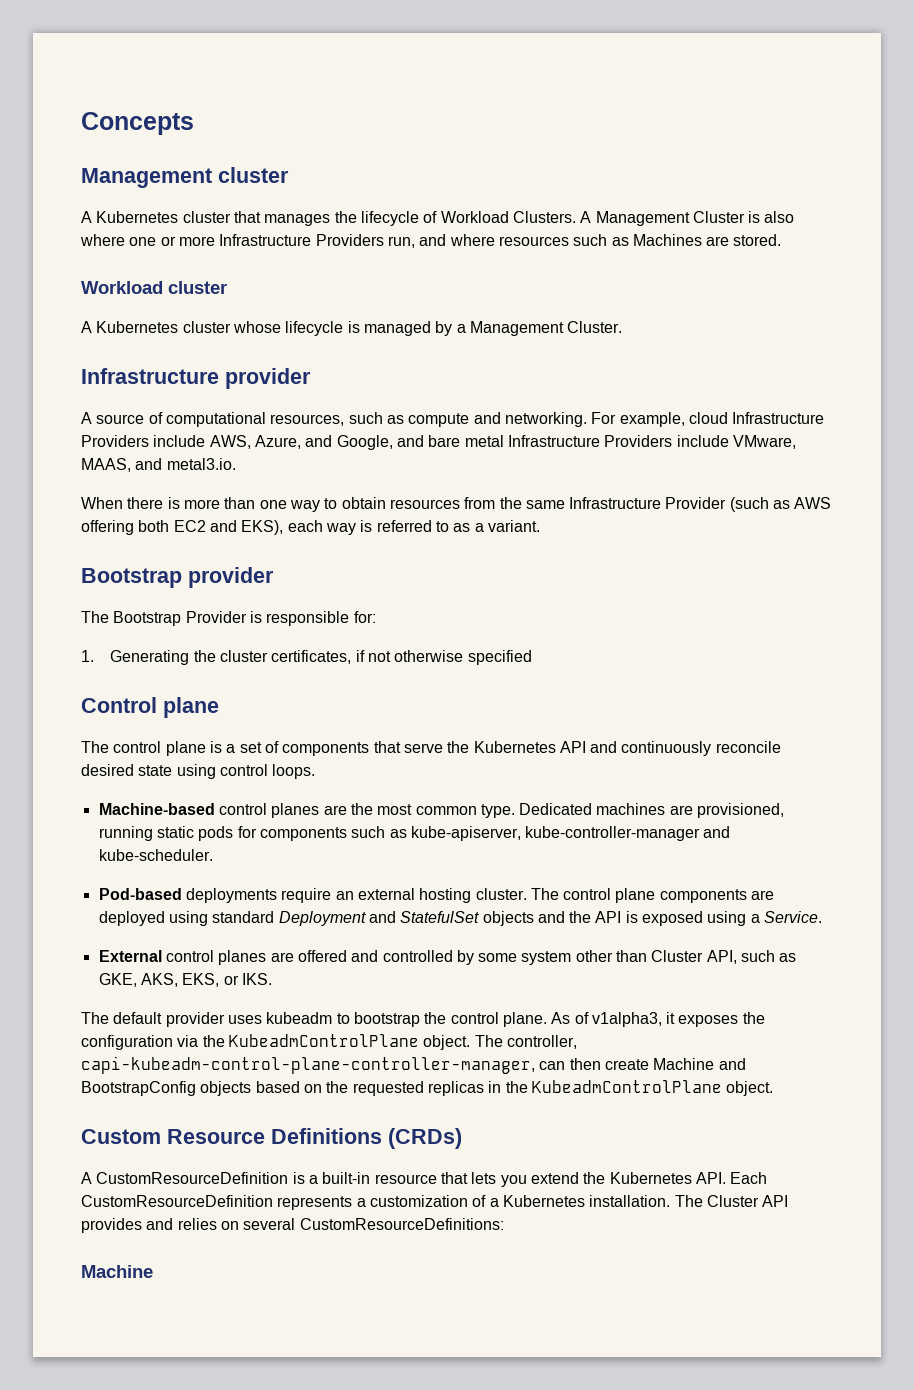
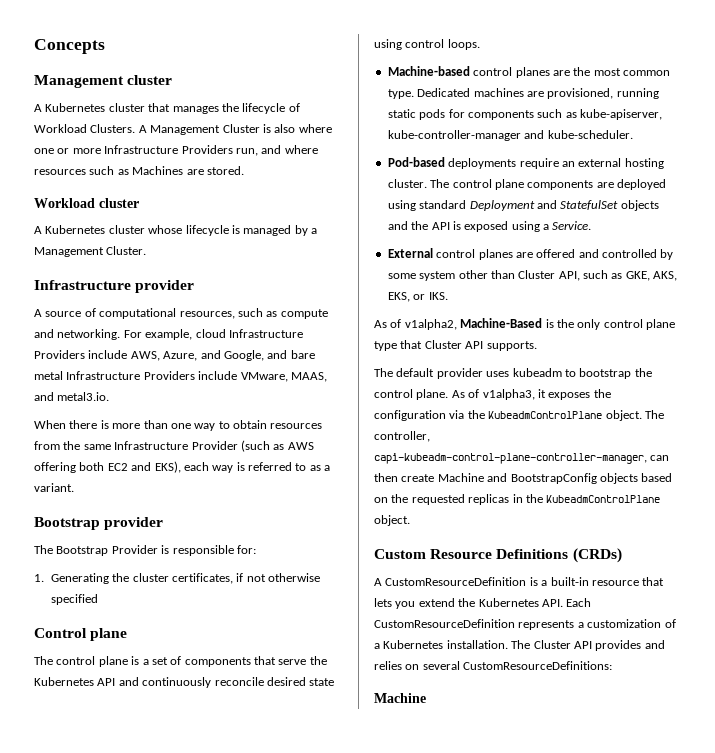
(272, 979) none -> [374,318,675,330] [374,340,537,351] // As of v1alpha2, Machine-Based is the only control plane type that Cluster API supports.

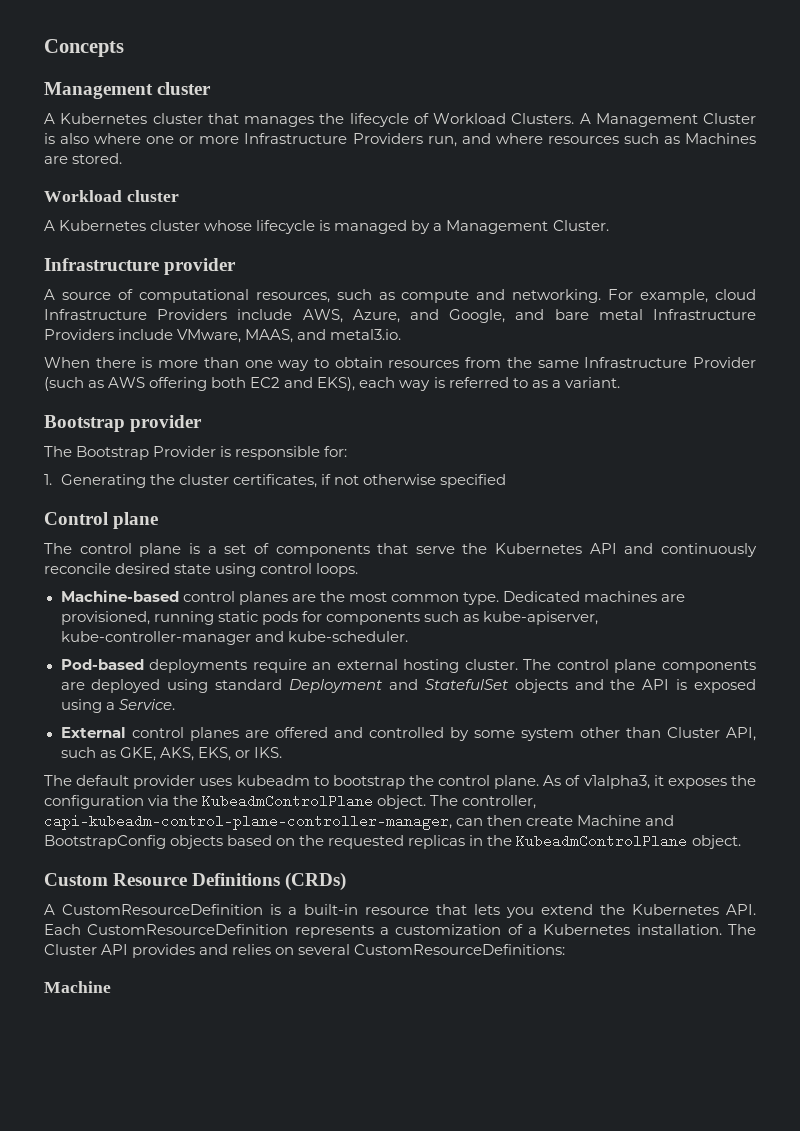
[374,318,675,330] [374,340,537,351] // As of v1alpha2, Machine-Based is the only control plane type that Cluster API supports. -> (282, 752) none

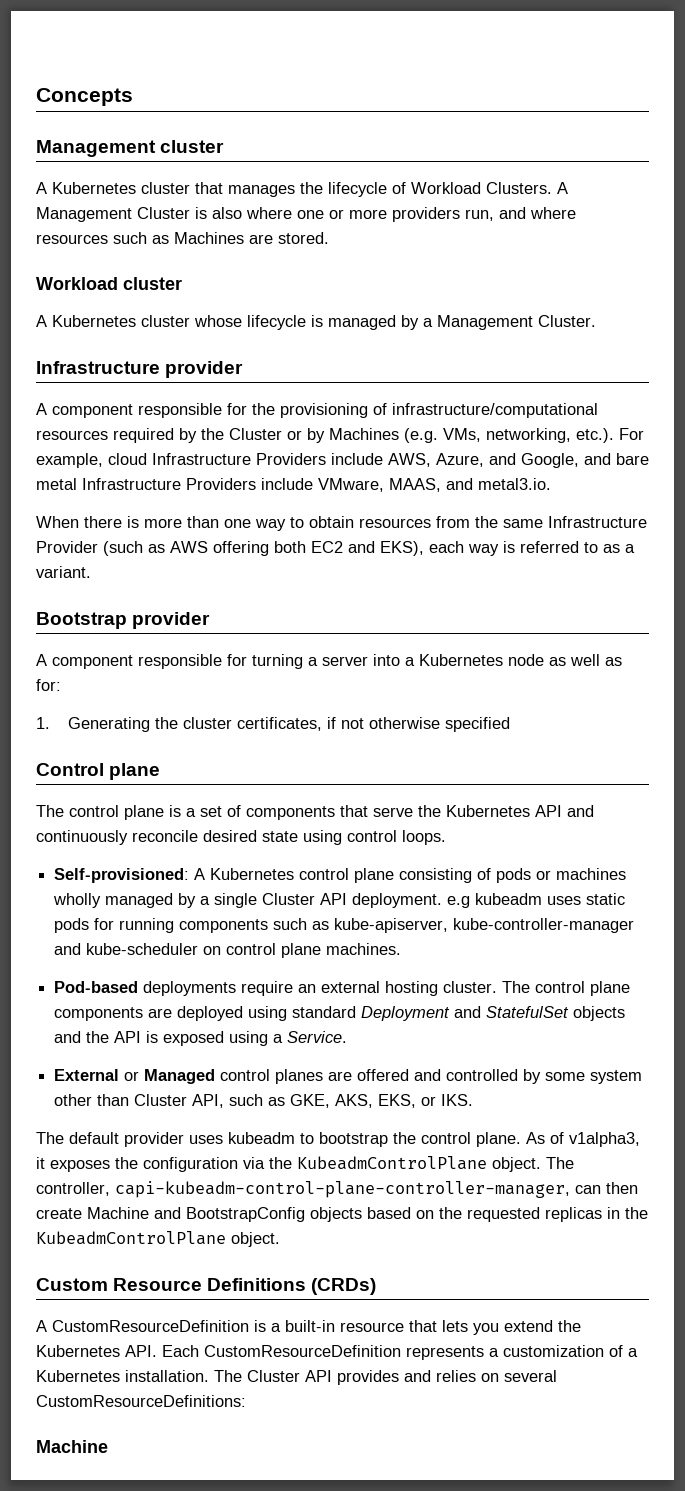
[244,133,423,144] Infrastructure Providers -> [392,207,460,222] providers
[61,289,602,303] source of computational resources, such as compute and networking. -> [52,403,598,418] [36,428,614,443] component responsible for the provisioning of infrastructure/computational resources required by the Cluster or by Machines (e.g. VMs, networking, etc.).
[44,446,321,460] The Bootstrap Provider is responsible -> [36,654,622,669] A component responsible for turning a server into a Kubernetes node as well as
[60,590,685,605] [60,611,214,625] Machine-based control planes are the most common type. Dedicated machines are provisioned, running -> [54,868,627,883] [53,893,582,908] Self-provisioned: A Kubernetes control plane consisting of pods or machines wholly managed by a single Cluster API deployment. e.g kubeadm uses
(322, 616) none -> [119,918,175,933] running
[287,631,408,642] kube-scheduler. -> [86,943,402,958] kube-scheduler on control plane machines.
(126, 732) none -> [124,1069,216,1084] or Managed

